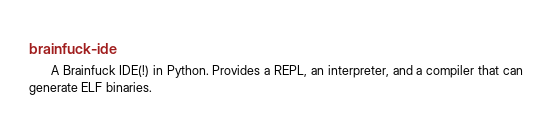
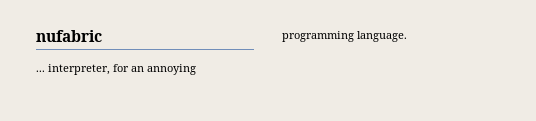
[29,43,117,54] [51,65,524,78] [29,82,152,95] brainfuck-ide // A Brainfuck IDE(!) in Python. Provides a REPL, an interpreter, and a compiler that can generate ELF binaries. -> [36,30,102,42] [36,64,196,75] [282,31,407,42] nufabric // ... interpreter, for an annoying programming language.

